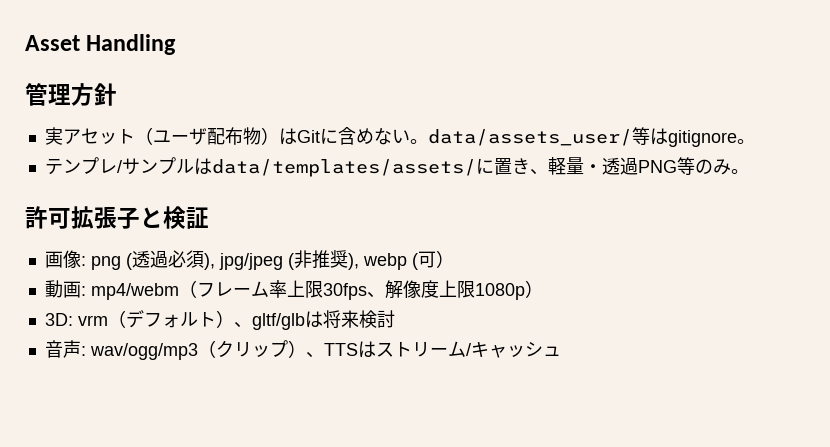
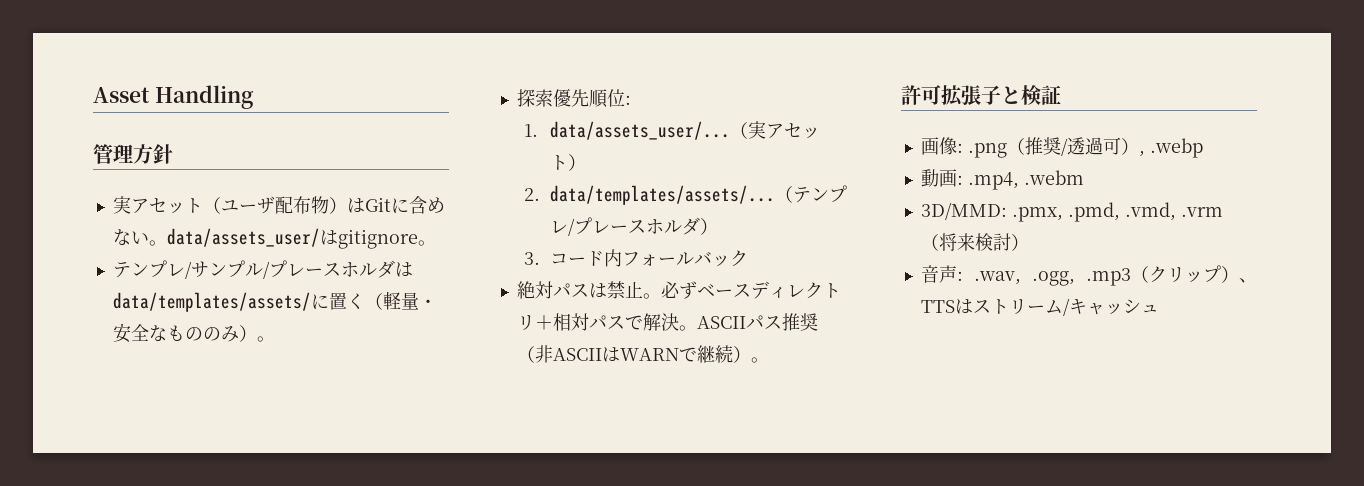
[631,127,650,145] 等 -> (320, 237) none
[193,157,731,177] はdata/templates/assets/に置き、軽量・透過PNG等のみ -> [262,260,413,279] [112,291,437,312] [112,323,275,343] [516,89,631,108] [523,121,821,140] [550,154,587,171] [523,185,848,205] [550,217,719,236] [523,249,749,267] [516,281,841,299] [516,313,818,331] [516,345,751,363] /プレースホルダはdata/templates/assets/に置く（軽量・安全なもののみ）。 // 探索優先順位: // 1. data/assets_user/...（実アセット） // 2. data/templates/assets/...（テンプレ/プレースホルダ） // 3.コード内フォールバック // 絶対パスは禁止。必ずベースディレクトリ＋相対パスで解決。ASCIIパス推奨（非ASCIIはWARNで継続）
[90,250,418,270] png (透過必須), jpg/jpeg (非推奨), webp ( -> [967,137,1103,158] .png（推奨/透過
(454, 259) none -> [1138,138,1203,158] , .webp
[90,280,543,300] [44,310,323,330] mp4/webm（フレーム率上限30fps、解像度上限1080p） // 3D: vrm（デフォルト）、gltf/glbは -> [967,170,1084,190] [920,202,1223,222] [920,234,939,251] .mp4, .webm // 3D/MMD: .pmx, .pmd, .vmd, .vrm（
(395, 319) none -> [1010,234,1029,251] ）
[89,343,198,360] wav/ogg/mp3 -> [973,268,1131,286] .wav, .ogg, .mp3

